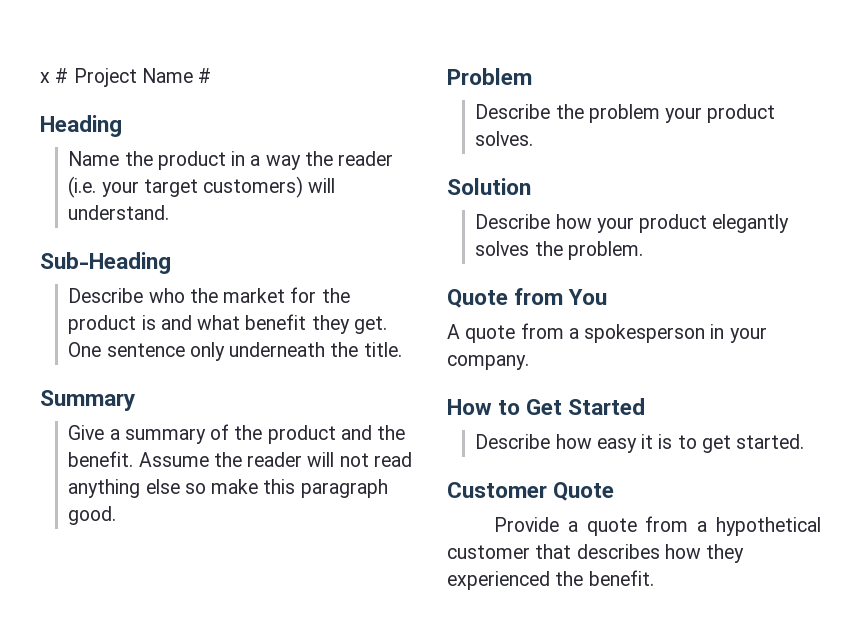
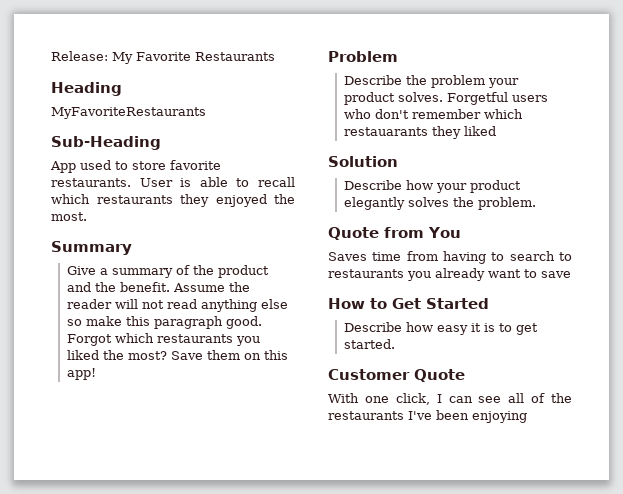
[40,68,212,87] [40,115,122,137] [68,151,394,170] [68,176,336,198] [68,205,170,220] [40,252,171,274] [68,287,350,303] [68,314,387,334] [68,342,402,361] x # Project Name # // Heading // Name the product in a way the reader (i.e. your target customers) will understand. // Sub-Heading // Describe who the market for the product is and what benefit they get. One sentence only underneath the title. -> [51,51,275,64] [51,82,122,96] [51,107,206,119] [51,136,161,150] [50,160,221,173] [51,177,295,187] [51,194,295,207] [51,212,87,221] Release: My Favorite Restaurants // Heading // MyFavoriteRestaurants // Sub-Heading // App used to store favorite restaurants. User is able to recall which restaurants they enjoyed the most.
(117, 515) none -> [67,333,261,346] [67,350,289,360] [67,368,97,380] Forgot which restaurants you liked the most? Save them on this app!
(534, 138) none -> [447,92,549,105] [344,109,524,119] [344,126,497,139] Forgetful users who don't remember which restauarants they liked
[447,323,767,343] [447,355,529,370] A quote from a spokesperson in your company. -> [328,251,572,264] [328,268,571,281] Saves time from having to search to restaurants you already want to save
[493,516,821,536] [447,544,745,563] [447,570,654,590] Provide a quote from a hypothetical customer that describes how they experienced the benefit. -> [328,393,572,405] [328,410,527,423] With one click, I can see all of the restaurants I've been enjoying

